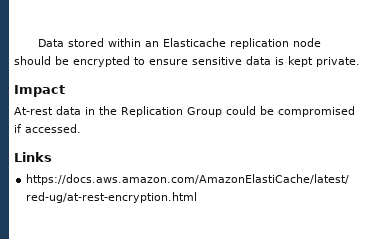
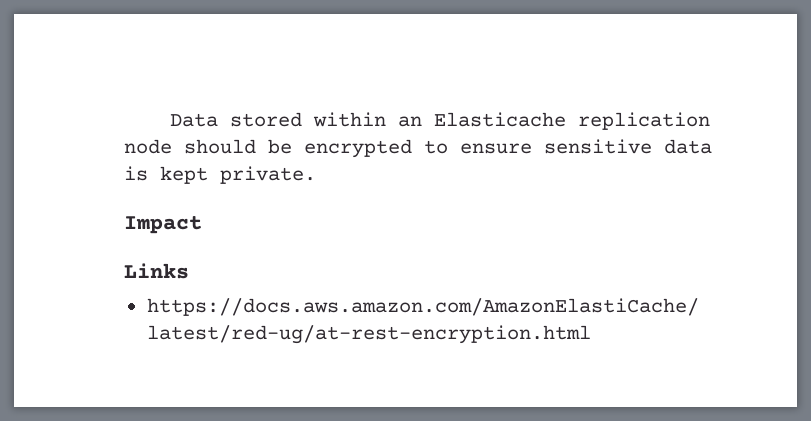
[14,106,355,117] [14,124,81,133] // At-rest data in the Replication Group could be compromised if accessed. -> (202, 225) none

